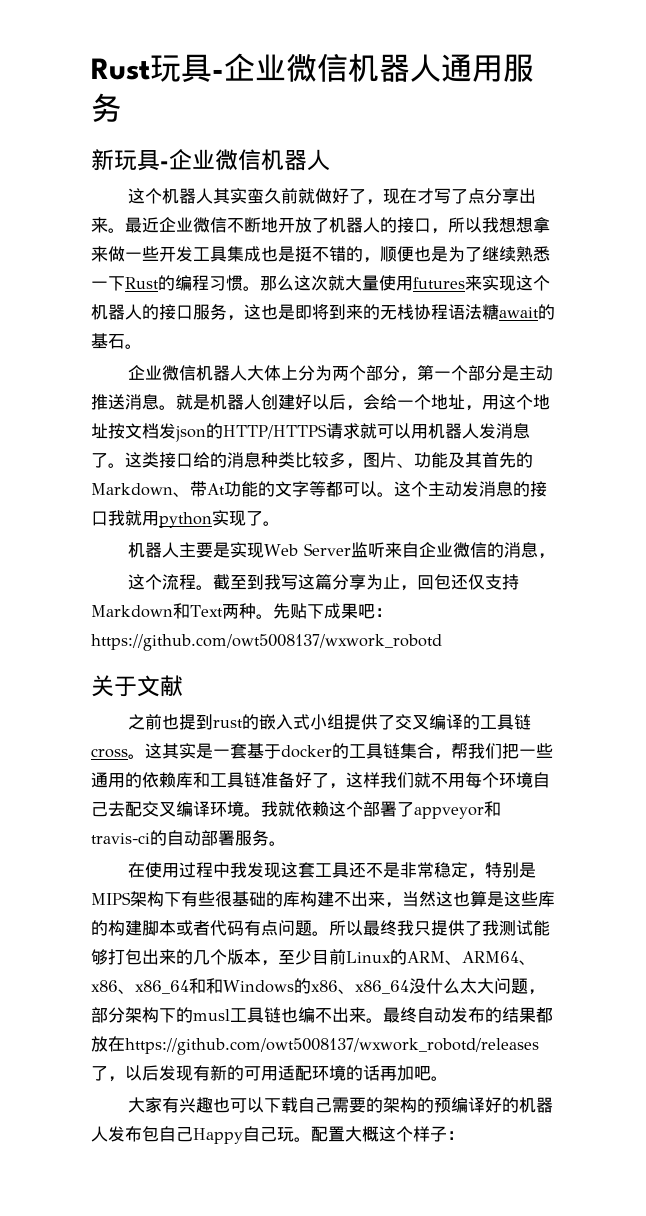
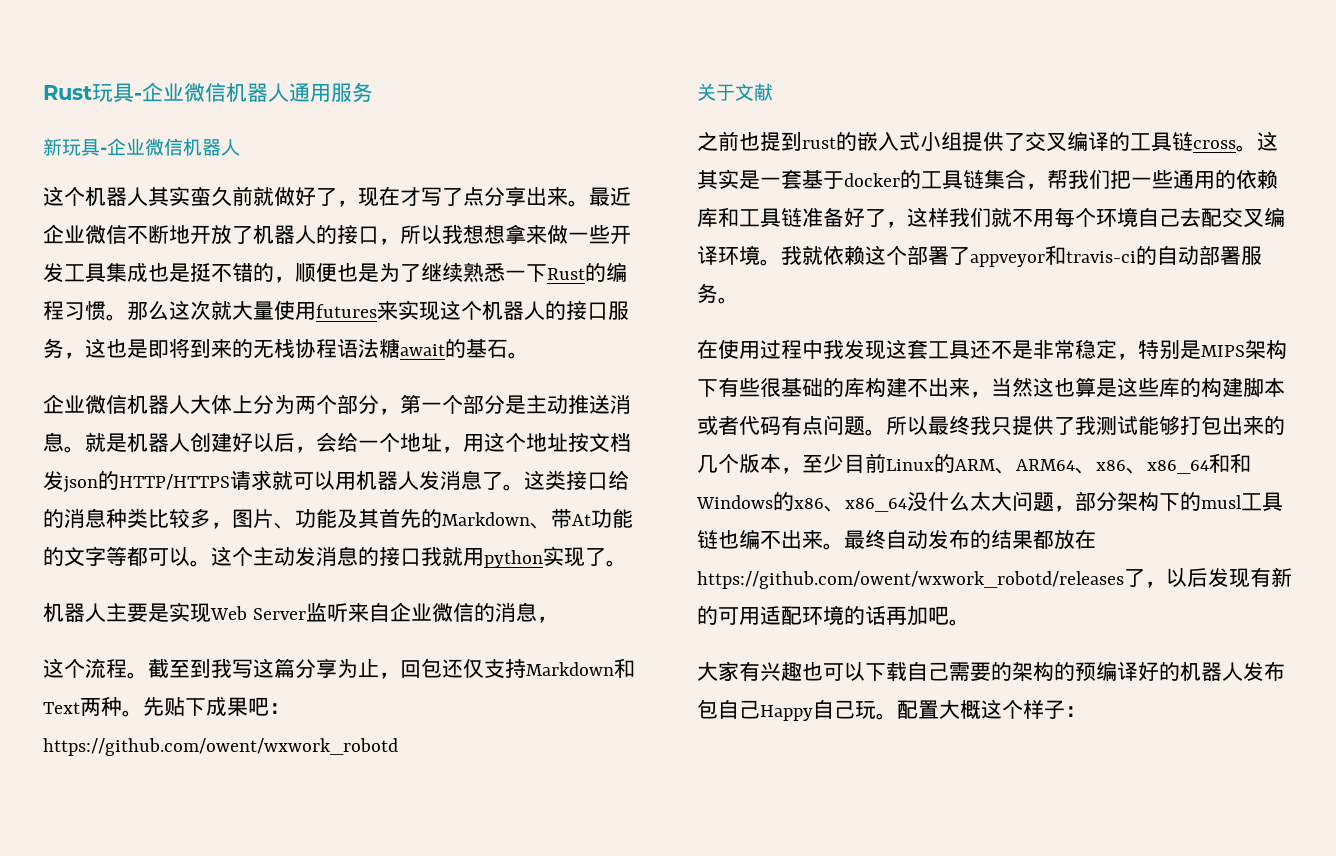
[91,634,442,651] https://github.com/owt5008137/wxwork_robotd -> [43,738,398,756] https://github.com/owent/wxwork_robotd
[125,1038,539,1055] https://github.com/owt5008137/wxwork_robotd/releases -> [697,571,1124,589] https://github.com/owent/wxwork_robotd/releases

